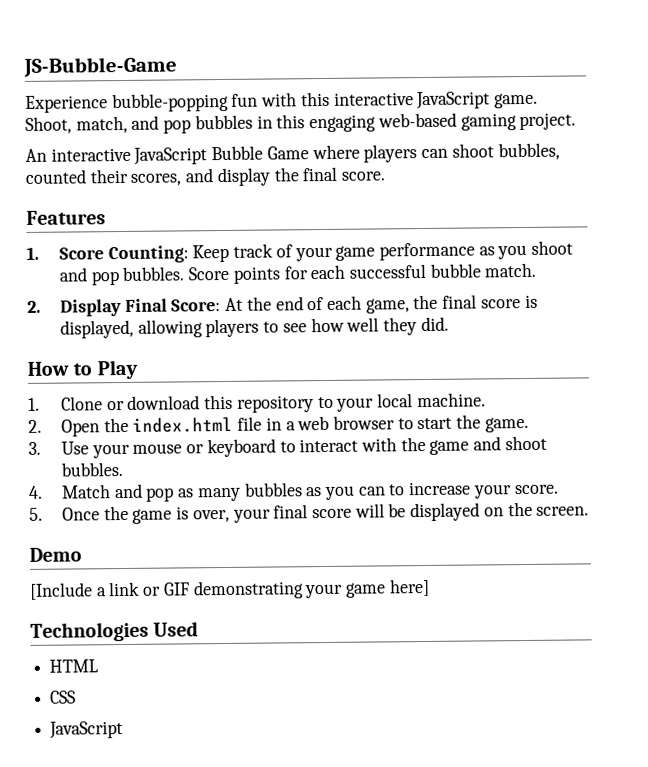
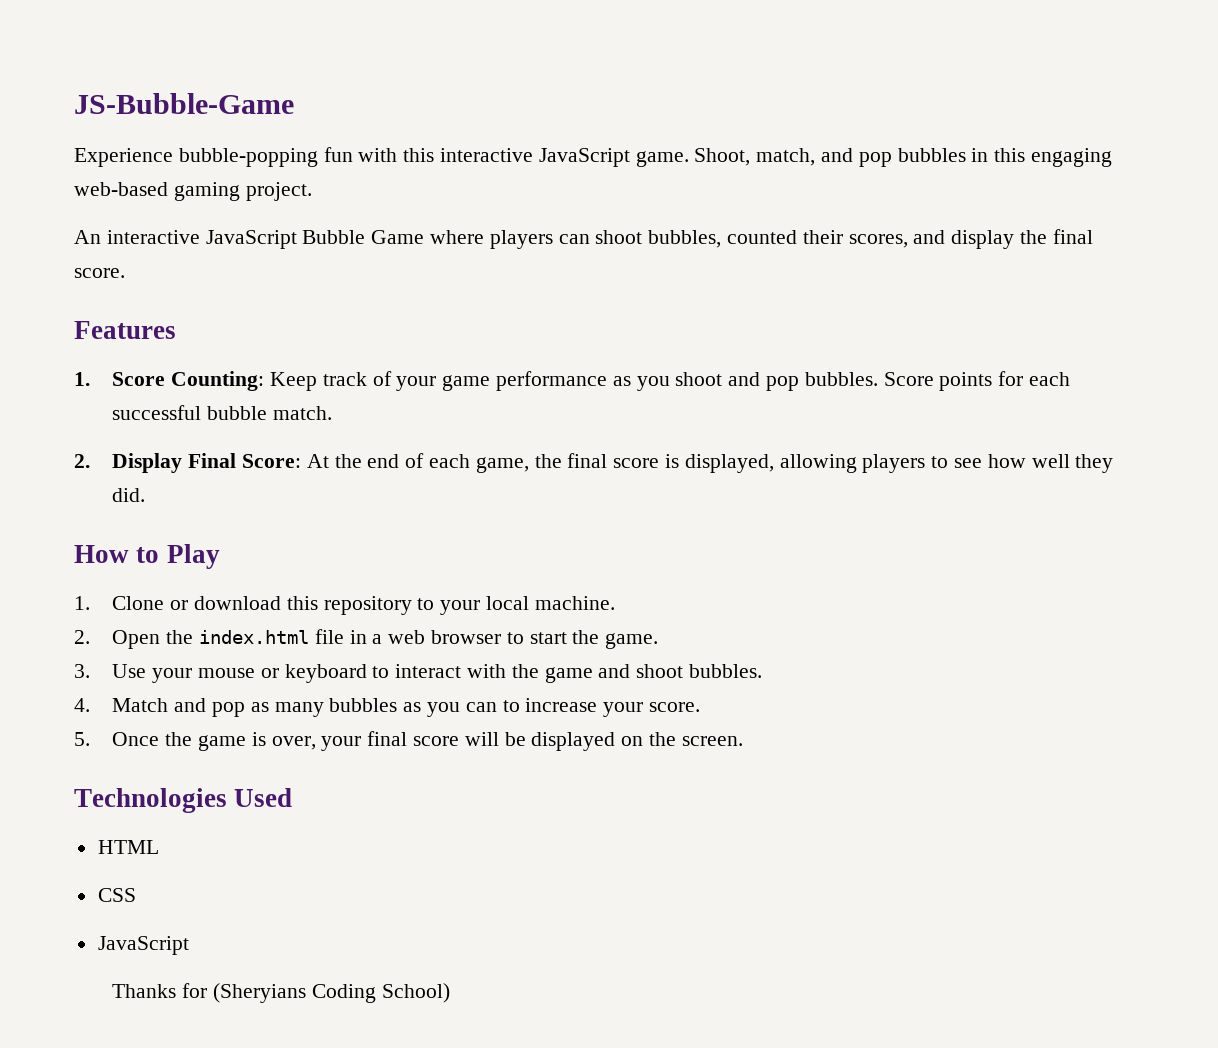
[29,547,82,562] [29,578,430,600] // Demo // [Include a link or GIF demonstrating your game here] -> (743, 741) none
(124, 730) none -> [112,983,450,1003] // Thanks for (Sheryians Coding School)

